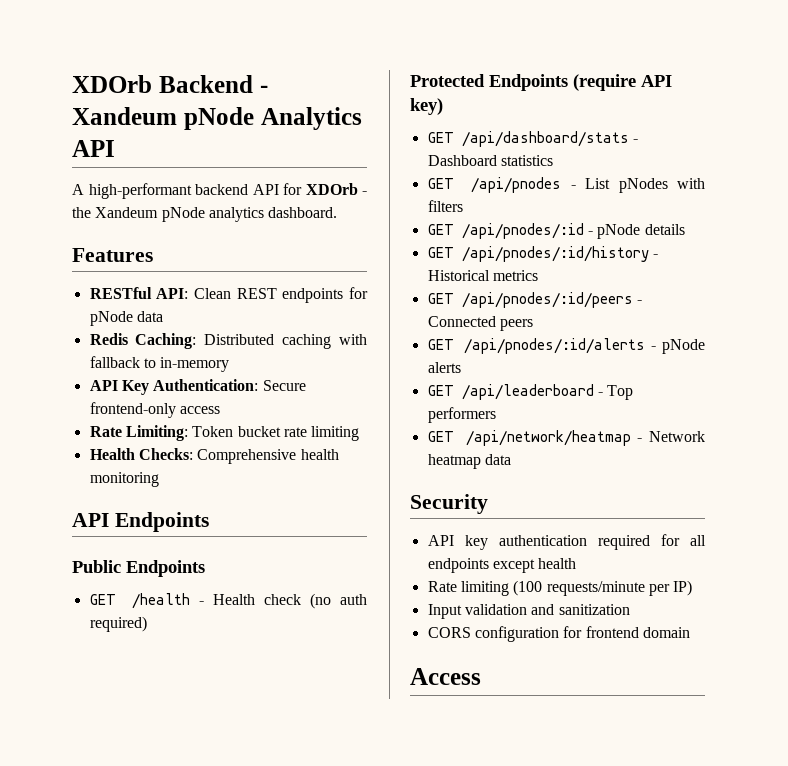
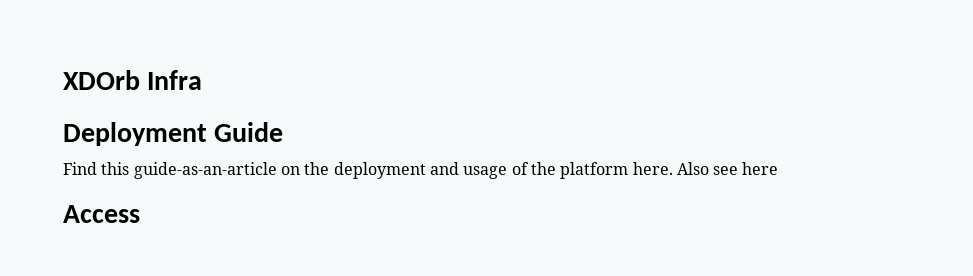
[72,75,268,93] [72,107,362,130] [72,140,115,157] [72,183,367,199] [72,207,338,222] [72,248,153,262] [89,287,368,303] [89,311,163,326] [89,333,367,349] [89,356,230,372] [89,379,306,395] [89,402,220,418] [89,425,360,441] [89,448,339,464] [89,472,159,487] [72,512,209,532] [72,560,205,577] [89,593,368,609] [89,616,147,632] [410,74,672,91] [410,98,443,115] [427,131,638,147] [427,155,553,166] [427,177,705,193] [427,200,463,212] [427,223,685,239] [427,246,658,262] [427,270,538,281] [427,292,642,308] [427,316,533,331] [427,338,705,354] [427,362,461,373] [427,384,634,400] [427,407,496,423] [427,430,705,446] [427,454,511,469] [410,494,488,514] [427,534,706,550] [427,558,577,573] [427,580,693,596] [427,604,630,619] [427,626,690,642] XDOrb Backend - Xandeum pNode Analytics API // A high-performant backend API for XDOrb - the Xandeum pNode analytics dashboard. // Features // RESTful API: Clean REST endpoints for pNode data // Redis Caching: Distributed caching with fallback to in-memory // API Key Authentication: Secure frontend-only access // Rate Limiting: Token bucket rate limiting // Health Checks: Comprehensive health monitoring // API Endpoints // Public Endpoints // GET /health - Health check (no auth required) // Protected Endpoints (require API key) // GET /api/dashboard/stats - Dashboard statistics // GET /api/pnodes - List pNodes with filters // GET /api/pnodes/:id - pNode details // GET /api/pnodes/:id/history - Historical metrics // GET /api/pnodes/:id/peers - Connected peers // GET /api/pnodes/:id/alerts - pNode alerts // GET /api/leaderboard - Top performers // GET /api/network/heatmap - Network heatmap data // Security // API key authentication required for all endpoints except health // Rate limiting (100 requests/minute per IP) // Input validation and sanitization // CORS configuration for frontend domain -> [63,70,203,90] [63,122,284,146] [63,162,779,179] XDOrb Infra // Deployment Guide // Find this guide-as-an-article on the deployment and usage of the platform here. Also see here

